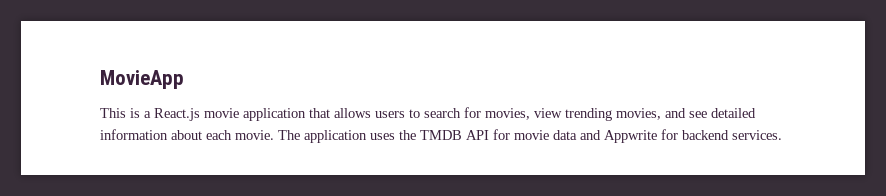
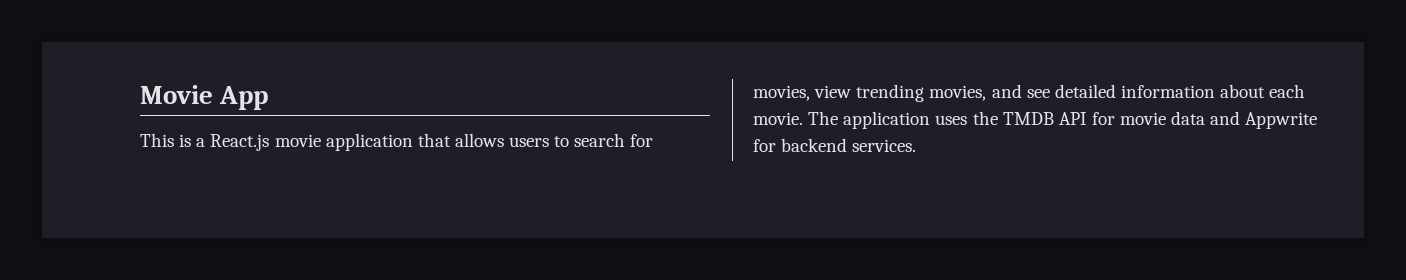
[100,70,184,89] MovieApp -> [140,85,269,110] Movie App

